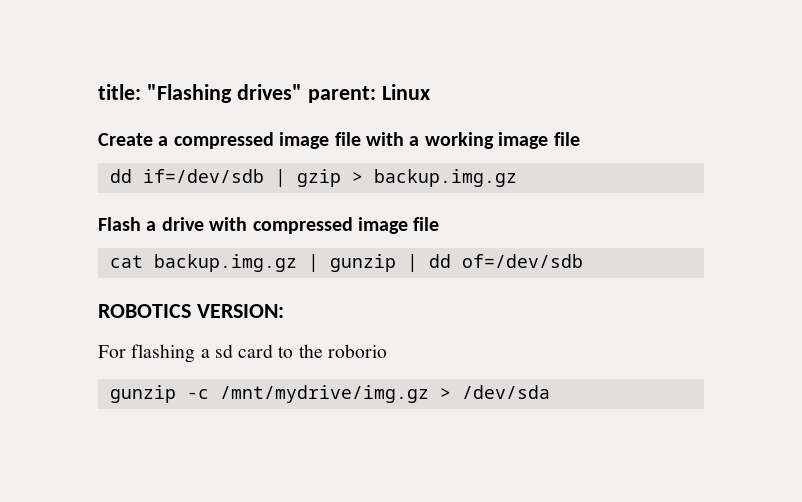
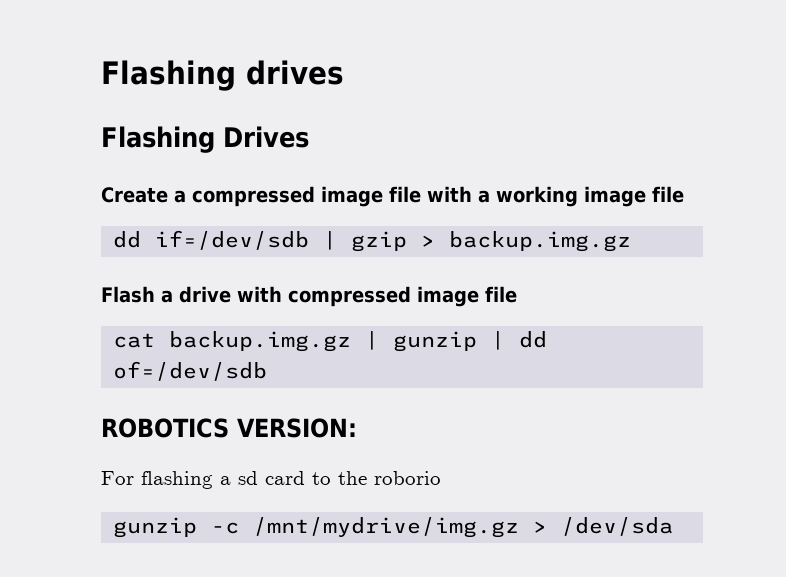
[98,84,430,103] title: "Flashing drives" parent: Linux -> [101,60,344,91] [101,126,309,153] Flashing drives // Flashing Drives

